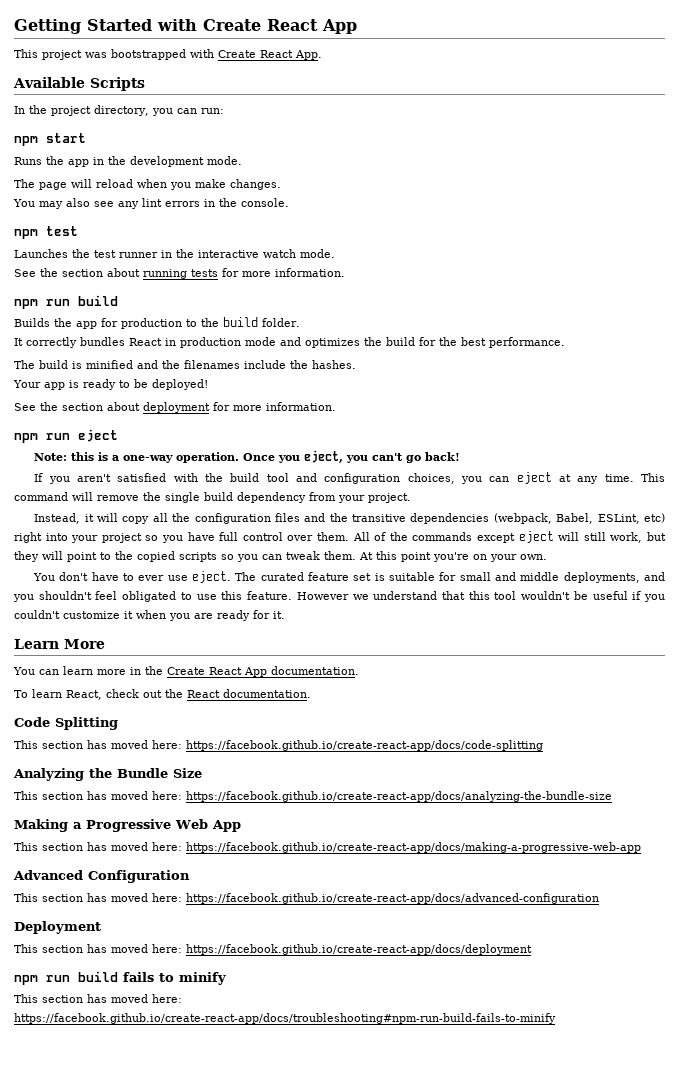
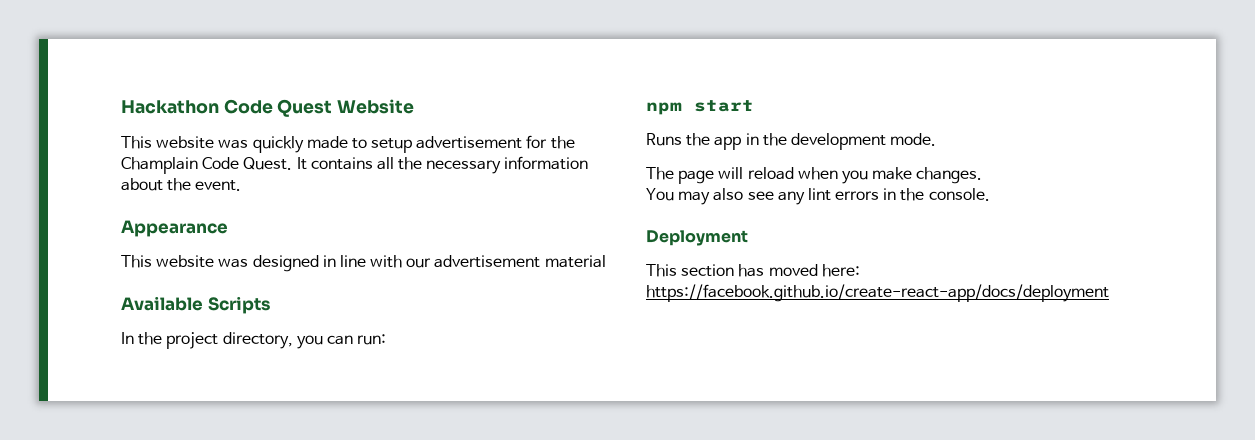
[14,19,357,34] [14,49,322,60] Getting Started with Create React App // This project was bootstrapped with Create React App. -> [121,99,415,117] [121,135,575,153] [121,156,589,174] [121,178,242,191] [121,220,228,237] [121,255,606,272] Hackathon Code Quest Website // This website was quickly made to setup advertisement for the Champlain Code Quest. It contains all the necessary information about the event. // Appearance // This website was designed in line with our advertisement material
[14,226,78,239] [14,249,335,258] [14,268,345,279] [14,295,118,309] [14,317,300,329] [14,337,565,348] [14,360,356,369] [13,379,208,390] [14,402,336,413] [14,429,118,443] [34,450,461,463] [34,472,665,484] [14,492,411,503] [34,513,665,524] [14,531,667,543] [14,551,547,562] [33,571,665,583] [13,591,665,602] [14,610,285,621] [14,639,105,649] [13,666,359,677] [14,689,311,700] [14,717,118,730] [14,740,543,751] [13,768,202,781] [14,791,612,802] [14,819,241,832] [14,842,641,853] [13,870,190,883] [14,893,599,904] // npm test // Launches the test runner in the interactive watch mode. // See the section about running tests for more information. // npm run build // Builds the app for production to the build folder. // It correctly bundles React in production mode and optimizes the build for the best performance. // The build is minified and the filenames include the hashes. // Your app is ready to be deployed! // See the section about deployment for more information. // npm run eject // Note: this is a one-way operation. Once you eject, you can't go back! // If you aren't satisfied with the build tool and configuration choices, you can eject at any time. This command will remove the single build dependency from your project. // Instead, it will copy all the configuration files and the transitive dependencies (webpack, Babel, ESLint, etc) right into your project so you have full control over them. All of the commands except eject will still work, but they will point to the copied scripts so you can tweak them. At this point you're on your own. // You don't have to ever use eject. The curated feature set is suitable for small and middle deployments, and you shouldn't feel obligated to use this feature. However we understand that this tool wouldn't be useful if you couldn't customize it when you are ready for it. // Learn More // You can learn more in the Create React App documentation. // To learn React, check out the React documentation. // Code Splitting // This section has moved here: https://facebook.github.io/create-react-app/docs/code-splitting // Analyzing the Bundle Size // This section has moved here: https://facebook.github.io/create-react-app/docs/analyzing-the-bundle-size // Making a Progressive Web App // This section has moved here: https://facebook.github.io/create-react-app/docs/making-a-progressive-web-app // Advanced Configuration // This section has moved here: https://facebook.github.io/create-react-app/docs/advanced-configuration -> (990, 194) none
[14,971,226,985] [14,994,182,1003] [14,1013,556,1024] // npm run build fails to minify // This section has moved here: https://facebook.github.io/create-react-app/docs/troubleshooting#npm-run-build-fails-to-minify -> (1109, 293) none

